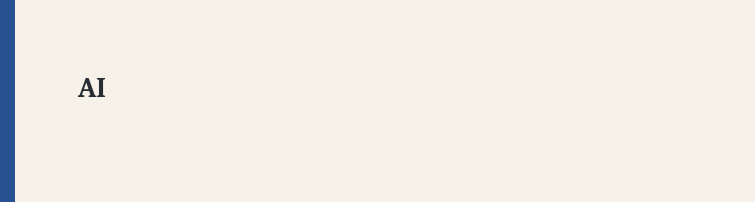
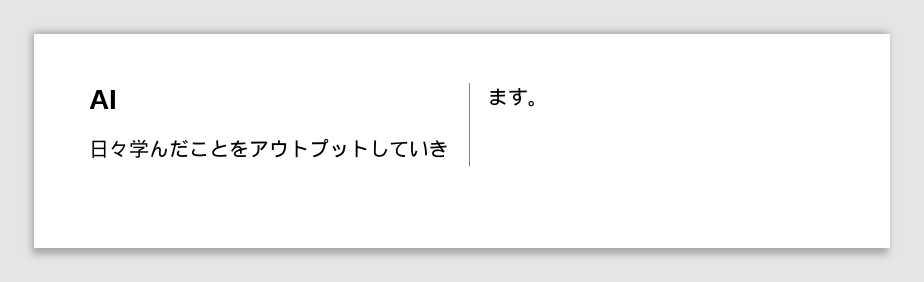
(106, 87) none -> [89,138,449,158] [488,88,548,107] // 日々学んだことをアウトプットしていきます。

